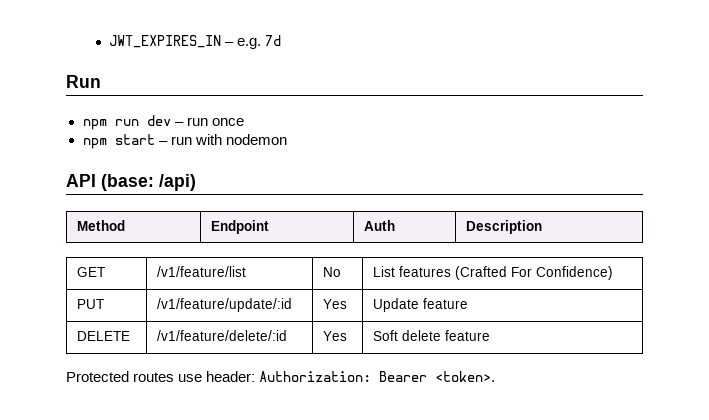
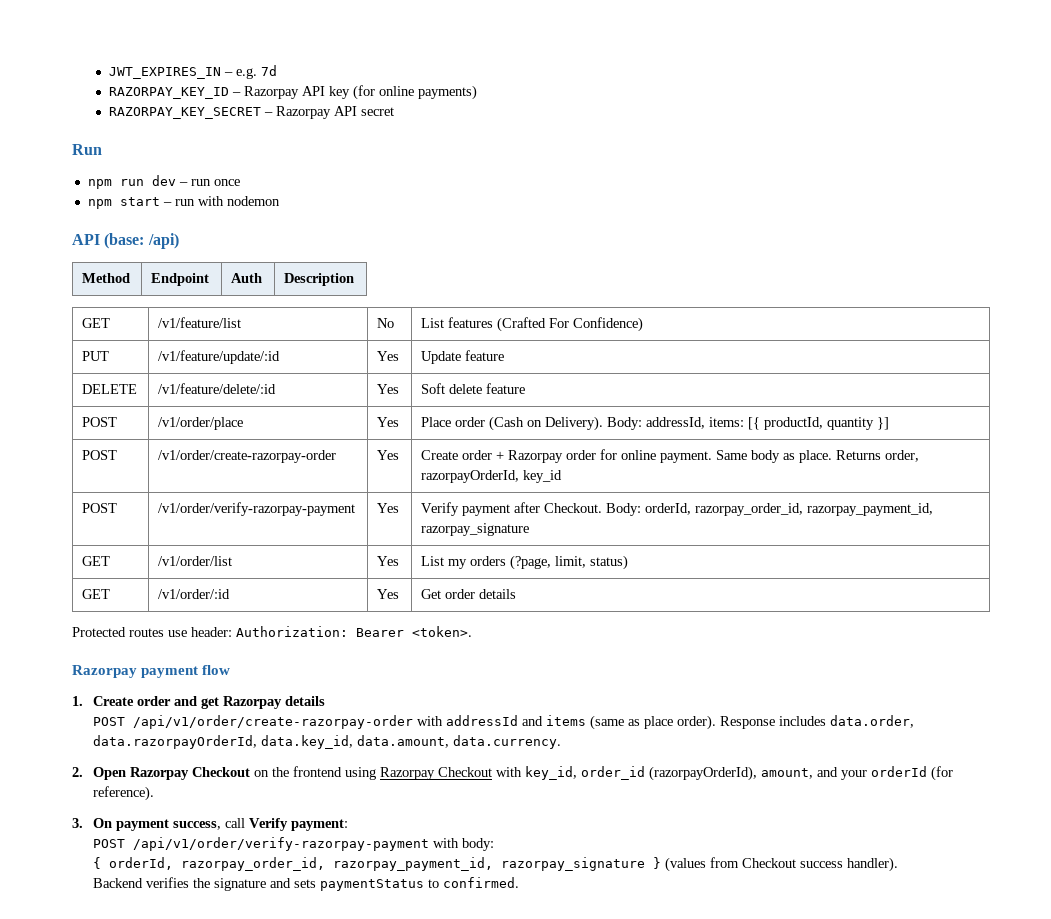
(282, 40) none -> [109,85,478,100] [109,106,395,119] // RAZORPAY_KEY_ID – Razorpay API key (for online payments) // RAZORPAY_KEY_SECRET – Razorpay API secret
(491, 335) none -> [82,417,118,427] [158,417,244,430] [377,417,400,427] [421,416,890,431] [82,450,118,460] [158,450,337,463] [377,450,400,460] [421,449,920,463] [421,470,563,483] [82,503,118,513] [158,502,356,516] [377,503,400,513] [421,502,934,516] [421,523,530,536] [82,556,111,566] [158,556,233,566] [377,556,400,566] [421,555,629,570] [82,589,111,599] [158,589,231,599] [377,589,400,599] [421,589,517,599] // POST | /v1/order/place | Yes | Place order (Cash on Delivery). Body: addressId, items: [{ productId, quantity }] // POST | /v1/order/create-razorpay-order | Yes | Create order + Razorpay order for online payment. Same body as place. Returns order, razorpayOrderId, key_id // POST | /v1/order/verify-razorpay-payment | Yes | Verify payment after Checkout. Body: orderId, razorpay_order_id, razorpay_payment_id, razorpay_signature // GET | /v1/order/list | Yes | List my orders (?page, limit, status) // GET | /v1/order/:id | Yes | Get order details
(496, 376) none -> [72,665,231,678] [72,696,326,709] [93,715,915,730] [93,735,562,749] [72,766,954,781] [93,786,155,801] [72,818,349,831] [93,837,495,851] [93,857,899,872] [93,877,520,891] // Razorpay payment flow // 1. Create order and get Razorpay details // POST /api/v1/order/create-razorpay-order with addressId and items (same as place order). Response includes data.order, data.razorpayOrderId, data.key_id, data.amount, data.currency. // 2. Open Razorpay Checkout on the frontend using Razorpay Checkout with key_id, order_id (razorpayOrderId), amount, and your orderId (for reference). // 3. On payment success, call Verify payment: // POST /api/v1/order/verify-razorpay-payment with body: // { orderId, razorpay_order_id, razorpay_payment_id, razorpay_signature } (values from Checkout success handler). // Backend verifies the signature and sets paymentStatus to confirmed.

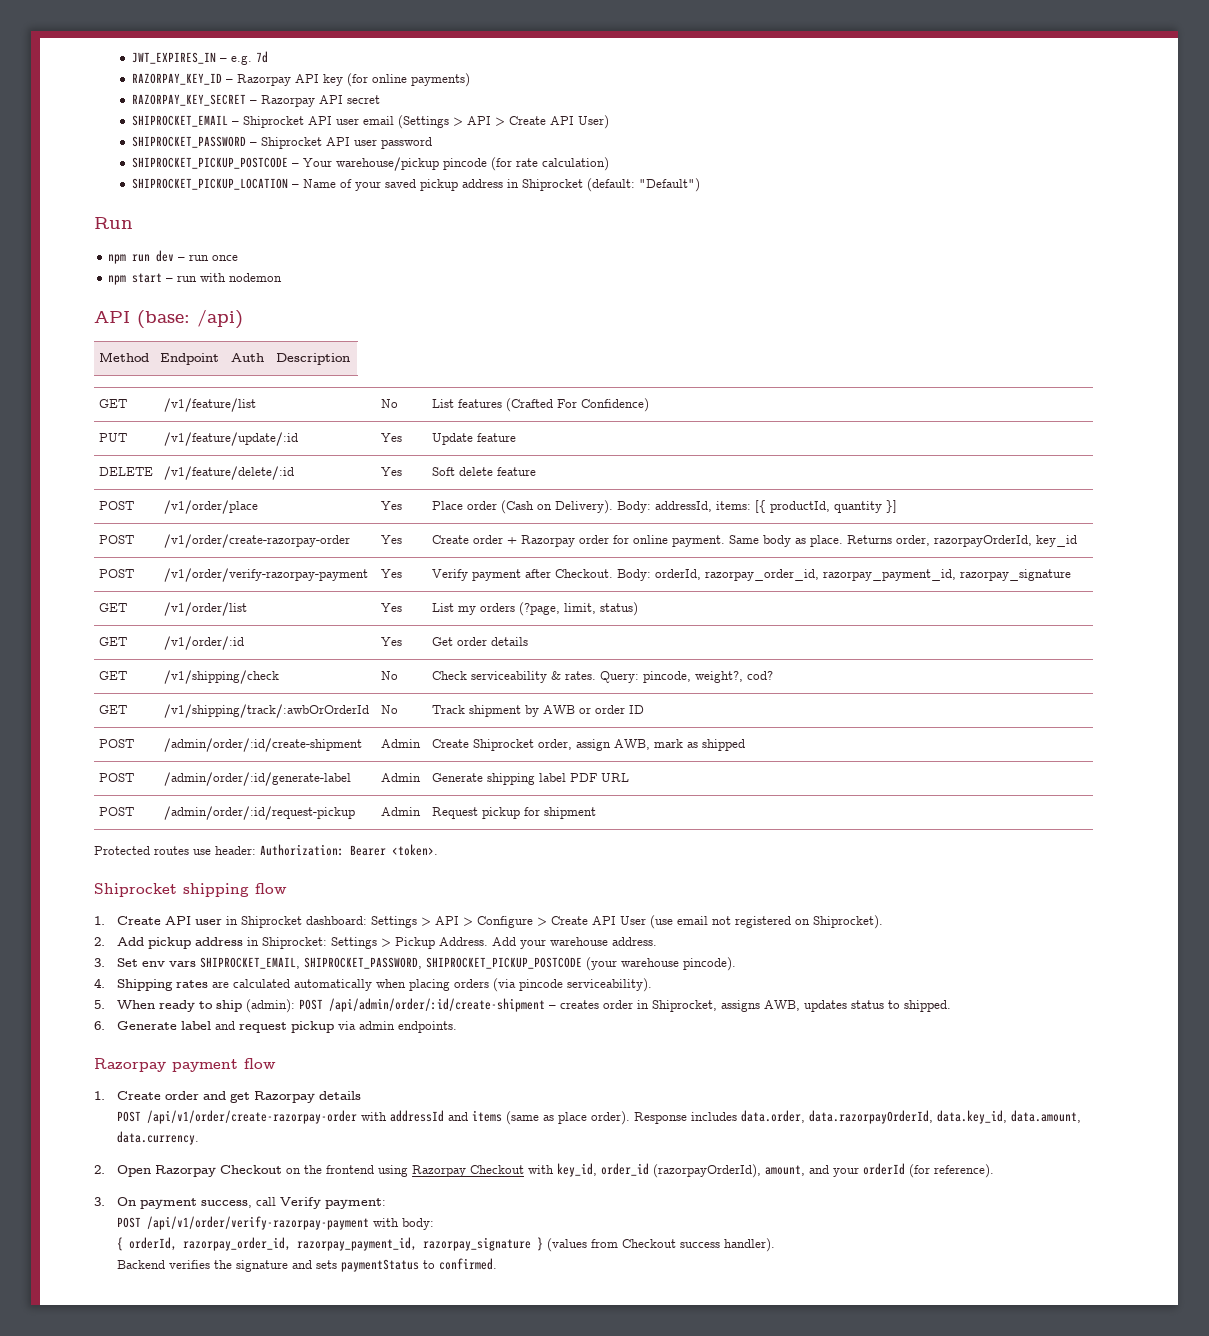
(395, 111) none -> [131,115,609,129] [131,136,432,149] [131,157,609,171] [131,178,700,192] // SHIPROCKET_EMAIL – Shiprocket API user email (Settings > API > Create API User) // SHIPROCKET_PASSWORD – Shiprocket API user password // SHIPROCKET_PICKUP_POSTCODE – Your warehouse/pickup pincode (for rate calculation) // SHIPROCKET_PICKUP_LOCATION – Name of your saved pickup address in Shiprocket (default: "Default")
(517, 594) none -> [99,671,128,680] [164,670,280,684] [381,671,399,680] [432,671,774,683] [99,705,128,714] [164,704,370,718] [381,705,399,714] [432,705,645,717] [99,739,135,748] [164,738,363,752] [381,739,422,748] [432,739,746,751] [99,773,135,782] [164,772,352,786] [381,773,422,782] [432,773,630,785] [99,807,135,816] [164,806,356,820] [381,807,422,816] [432,807,597,819] // GET | /v1/shipping/check | No | Check serviceability & rates. Query: pincode, weight?, cod? // GET | /v1/shipping/track/:awbOrOrderId | No | Track shipment by AWB or order ID // POST | /admin/order/:id/create-shipment | Admin | Create Shiprocket order, assign AWB, mark as shipped // POST | /admin/order/:id/generate-label | Admin | Generate shipping label PDF URL // POST | /admin/order/:id/request-pickup | Admin | Request pickup for shipment
(472, 631) none -> [94,883,287,897] [94,915,884,929] [94,937,658,949] [94,957,737,971] [94,978,653,992] [94,998,952,1013] [94,1021,458,1033] // Shiprocket shipping flow // 1. Create API user in Shiprocket dashboard: Settings > API > Configure > Create API User (use email not registered on Shiprocket). // 2. Add pickup address in Shiprocket: Settings > Pickup Address. Add your warehouse address. // 3. Set env vars SHIPROCKET_EMAIL, SHIPROCKET_PASSWORD, SHIPROCKET_PICKUP_POSTCODE (your warehouse pincode). // 4. Shipping rates are calculated automatically when placing orders (via pincode serviceability). // 5. When ready to ship (admin): POST /api/admin/order/:id/create-shipment – creates order in Shiprocket, assigns AWB, updates status to shipped. // 6. Generate label and request pickup via admin endpoints.

